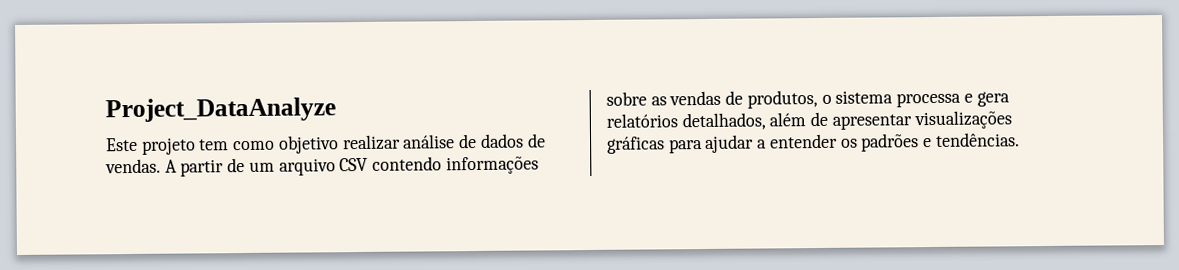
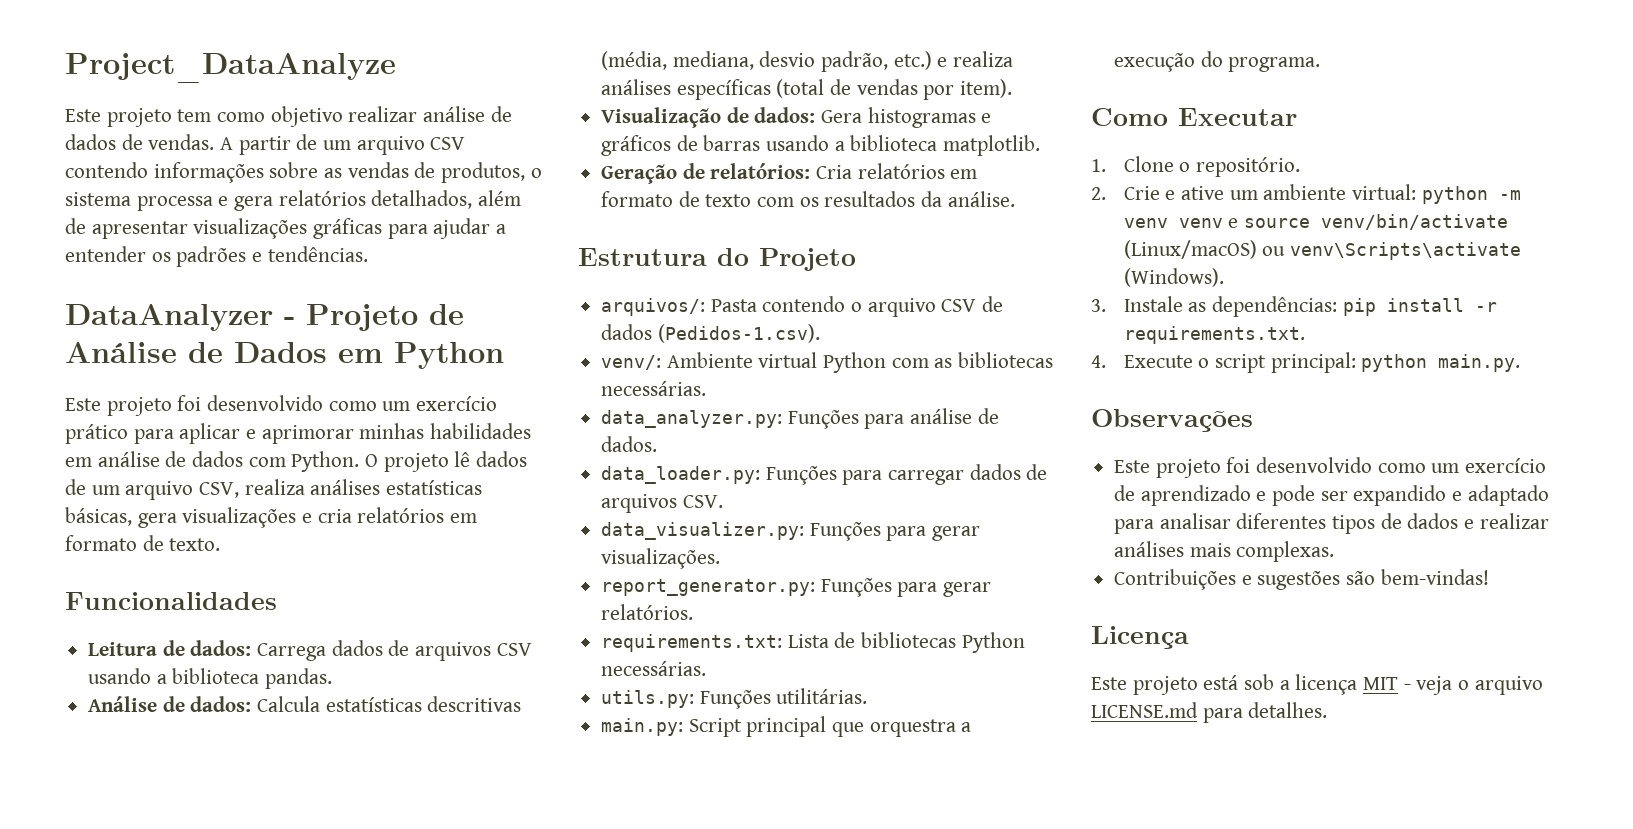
(1020, 139) none -> [65,304,464,331] [65,342,504,369] [65,395,498,416] [65,423,532,444] [65,451,528,472] [65,479,483,500] [65,507,478,528] [65,535,221,551] [65,592,277,610] [88,640,532,661] [88,668,333,689] [88,696,522,712] [601,51,1014,72] [601,79,1013,100] [601,107,992,128] [601,135,1041,156] [601,163,978,184] [601,191,1015,207] [578,248,856,271] [601,296,1004,317] [601,324,820,343] [601,352,1054,373] [601,381,707,396] [601,408,999,429] [601,436,658,452] [601,464,1048,485] [601,494,723,513] [601,522,981,541] [601,548,721,569] [601,578,992,597] [601,604,694,620] [601,632,1025,653] [601,661,707,676] [601,688,868,709] [601,716,972,737] [1114,51,1321,72] [1091,108,1297,126] [1091,156,1301,177] [1091,184,1521,204] [1123,214,1509,230] [1123,240,1522,260] [1123,268,1224,287] [1091,296,1497,317] [1123,326,1305,344] [1091,352,1521,373] [1091,409,1253,432] [1114,457,1547,478] [1114,485,1549,506] [1114,513,1549,534] [1114,541,1335,562] [1114,569,1489,590] [1091,626,1189,649] [1091,674,1543,695] [1091,702,1328,723] // DataAnalyzer - Projeto de Análise de Dados em Python // Este projeto foi desenvolvido como um exercício prático para aplicar e aprimorar minhas habilidades em análise de dados com Python. O projeto lê dados de um arquivo CSV, realiza análises estatísticas básicas, gera visualizações e cria relatórios em formato de texto. // Funcionalidades // Leitura de dados: Carrega dados de arquivos CSV usando a biblioteca pandas. // Análise de dados: Calcula estatísticas descritivas (média, mediana, desvio padrão, etc.) e realiza análises específicas (total de vendas por item). // Visualização de dados: Gera histogramas e gráficos de barras usando a biblioteca matplotlib. // Geração de relatórios: Cria relatórios em formato de texto com os resultados da análise. // Estrutura do Projeto // arquivos/: Pasta contendo o arquivo CSV de dados (Pedidos-1.csv). // venv/: Ambiente virtual Python com as bibliotecas necessárias. // data_analyzer.py: Funções para análise de dados. // data_loader.py: Funções para carregar dados de arquivos CSV. // data_visualizer.py: Funções para gerar visualizações. // report_generator.py: Funções para gerar relatórios. // requirements.txt: Lista de bibliotecas Python necessárias. // utils.py: Funções utilitárias. // main.py: Script principal que orquestra a execução do programa. // Como Executar // 1. Clone o repositório. // 2. Crie e ative um ambiente virtual: python -m venv venv e source venv/bin/activate (Linux/macOS) ou venv\Scripts\activate (Windows). // 3. Instale as dependências: pip install -r requirements.txt. // 4. Execute o script principal: python main.py. // Observações // Este projeto foi desenvolvido como um exercício de aprendizado e pode ser expandido e adaptado para analisar diferentes tipos de dados e realizar análises mais complexas. // Contribuições e sugestões são bem-vindas! // Licença // Este projeto está sob a licença MIT - veja o arquivo LICENSE.md para detalhes.

